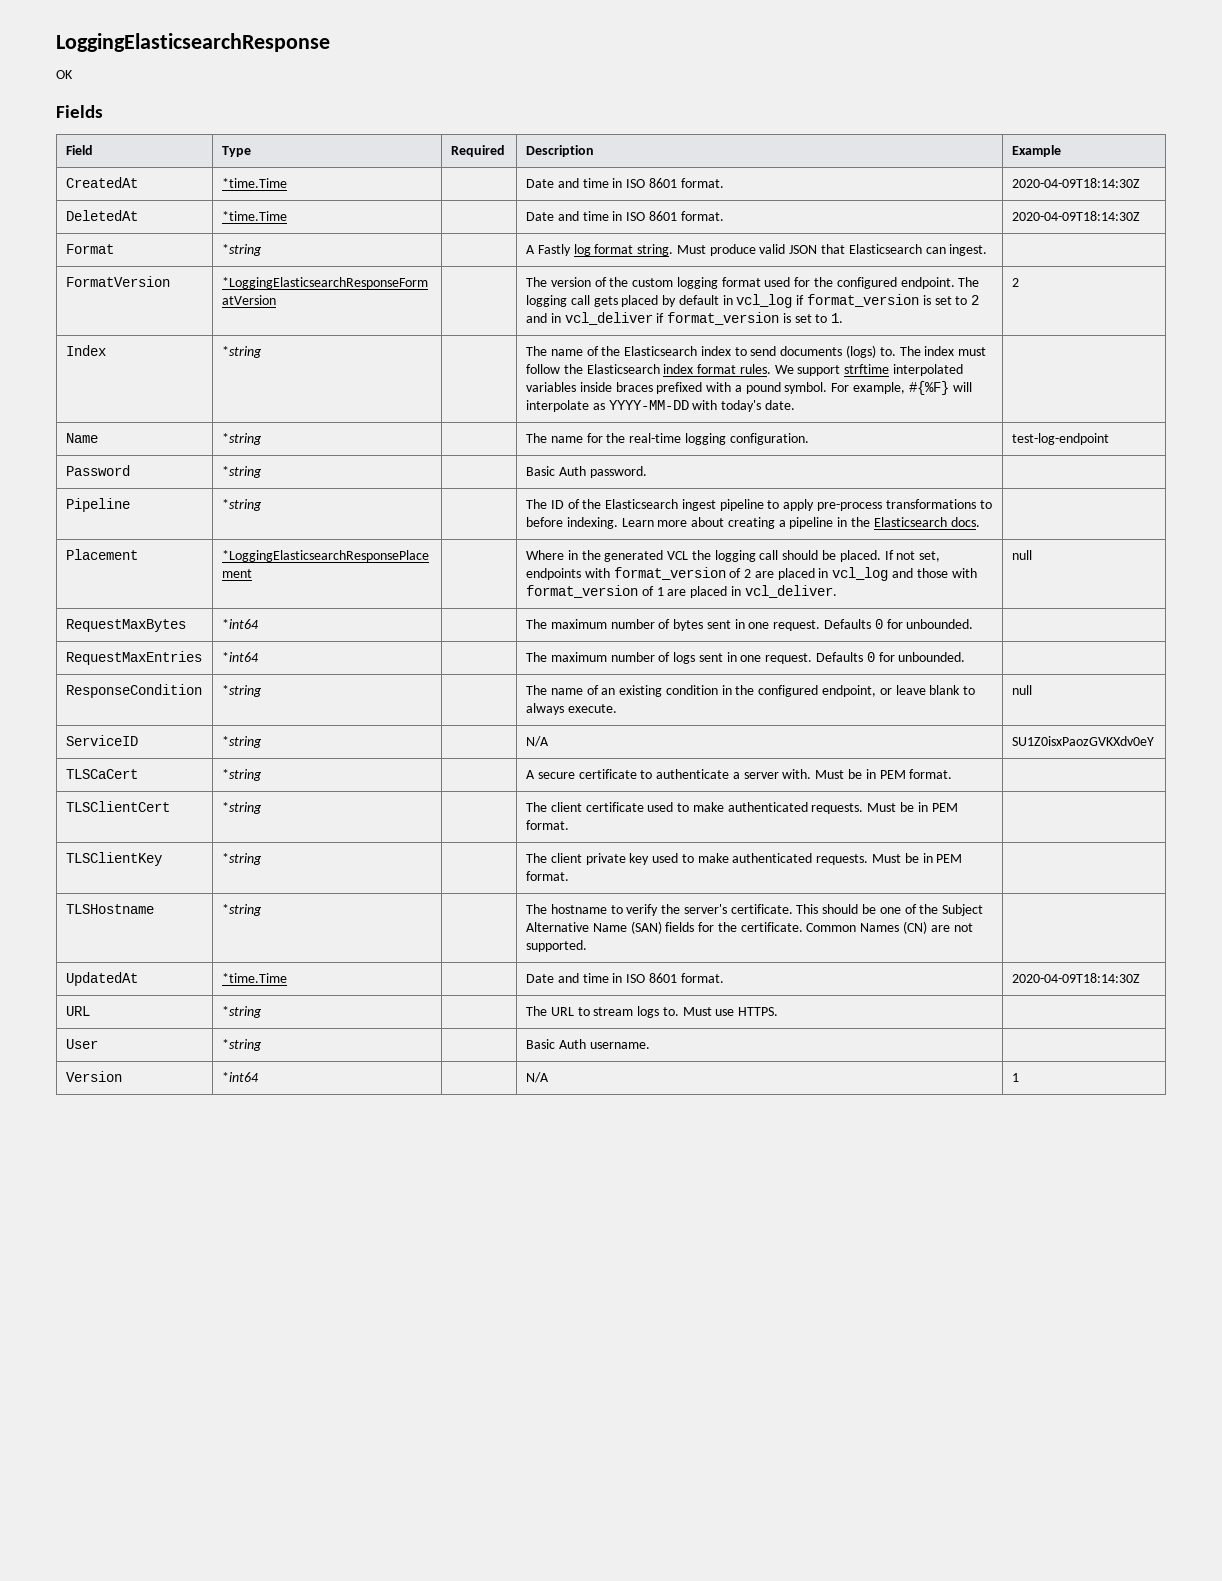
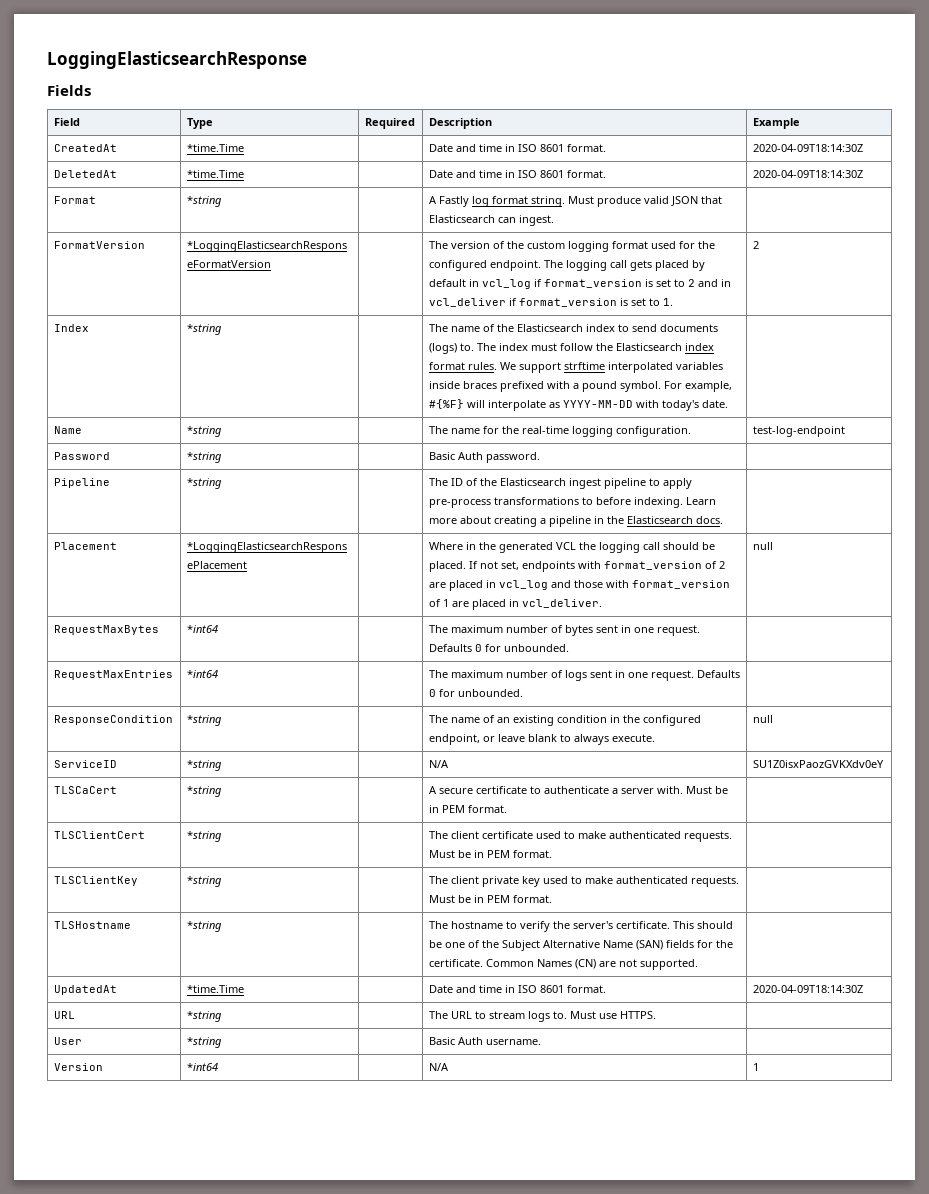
[56,70,73,79] // OK -> (307, 60) none

